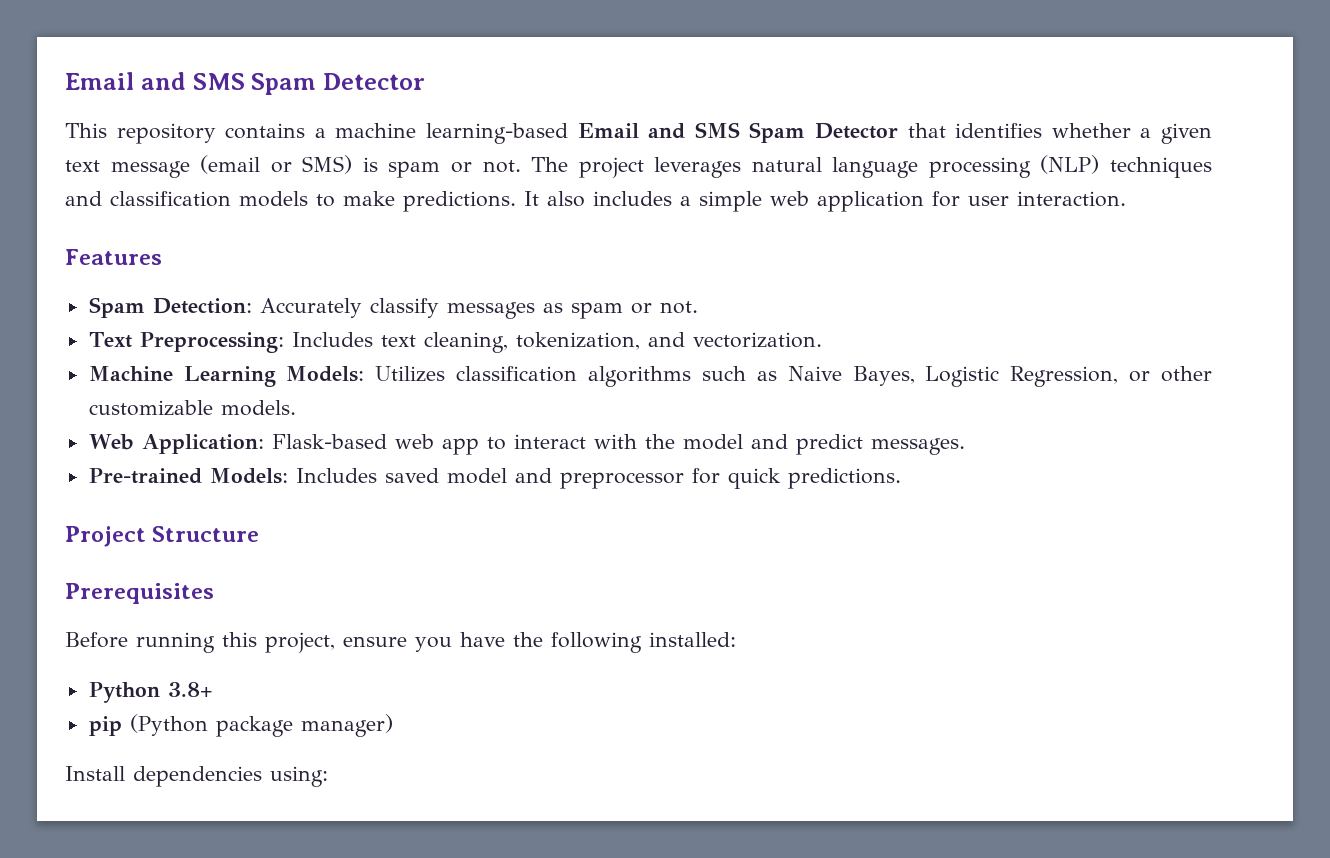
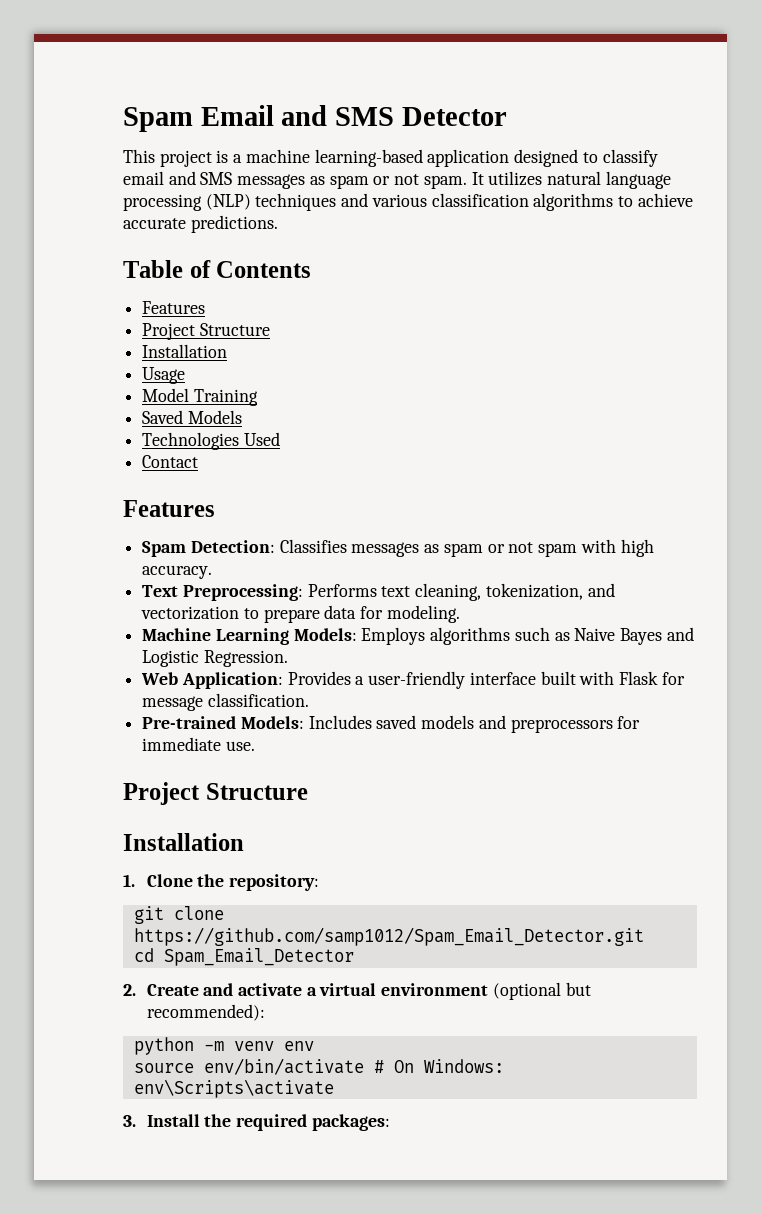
[65,72,317,95] Email and SMS Spam -> [123,105,395,132] Spam Email and SMS
[116,123,306,144] repository contains -> [159,150,229,167] project is
[577,122,1212,144] [65,155,742,178] Email and SMS Spam Detector that identifies whether a given text message (email or SMS) is spam or not. The project leverages -> [427,149,658,167] [123,171,543,189] application designed to classify email and SMS messages as spam or not spam. It utilizes
[110,191,1126,212] classification models to make predictions. It also includes a simple web application for user interaction. -> [371,193,693,211] [123,215,278,233] [123,260,312,278] [142,301,206,314] [142,323,270,340] [142,344,228,358] [142,367,186,384] [142,388,258,406] [142,410,242,424] [142,432,280,450] [142,455,199,468] various classification algorithms to achieve accurate predictions. // Table of Contents // Features // Project Structure // Installation // Usage // Model Training // Saved Models // Technologies Used // Contact
[259,298,698,319] Accurately classify messages as spam or not. -> [279,539,654,557] [142,565,213,579] Classifies messages as spam or not spam with high accuracy.
[291,332,373,347] Includes -> [307,584,377,597] Performs
[692,332,822,348] vectorization. -> [141,605,460,623] vectorization to prepare data for modeling.
[375,366,578,382] Utilizes classification -> [361,627,426,645] Employs
[852,366,1213,387] [88,400,296,416] [88,434,965,455] [88,468,901,489] [65,526,260,547] [65,583,214,604] [65,632,736,653] [88,682,213,703] [88,714,393,737] [65,766,328,787] Bayes, Logistic Regression, or other customizable models. // Web Application: Flask-based web app to interact with the model and predict messages. // Pre-trained Models: Includes saved model and preprocessor for quick predictions. // Project Structure // Prerequisites // Before running this project, ensure you have the following installed: // Python 3.8+ // pip (Python package manager) // Install dependencies using: -> [620,627,694,645] [142,650,288,667] [141,671,685,689] [142,693,309,711] [142,715,641,733] [142,737,255,751] [123,782,308,805] [123,833,244,851] [123,874,319,891] [133,906,224,924] [133,927,644,946] [133,948,354,966] [123,982,591,1000] [146,1004,265,1021] [133,1037,314,1055] [133,1058,504,1075] [133,1079,334,1098] [123,1114,390,1131] Bayes and Logistic Regression. // Web Application: Provides a user-friendly interface built with Flask for message classification. // Pre-trained Models: Includes saved models and preprocessors for immediate use. // Project Structure // Installation // 1. Clone the repository: // git clone https://github.com/samp1012/Spam_Email_Detector.git // cd Spam_Email_Detector // 2. Create and activate a virtual environment (optional but recommended): // python -m venv env // source env/bin/activate # On Windows: env\Scripts\activate // 3. Install the required packages:

